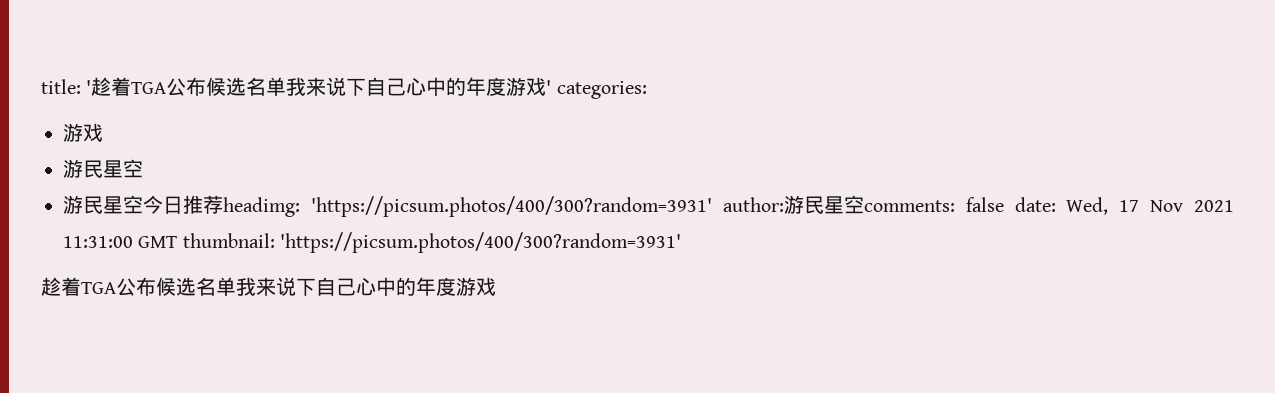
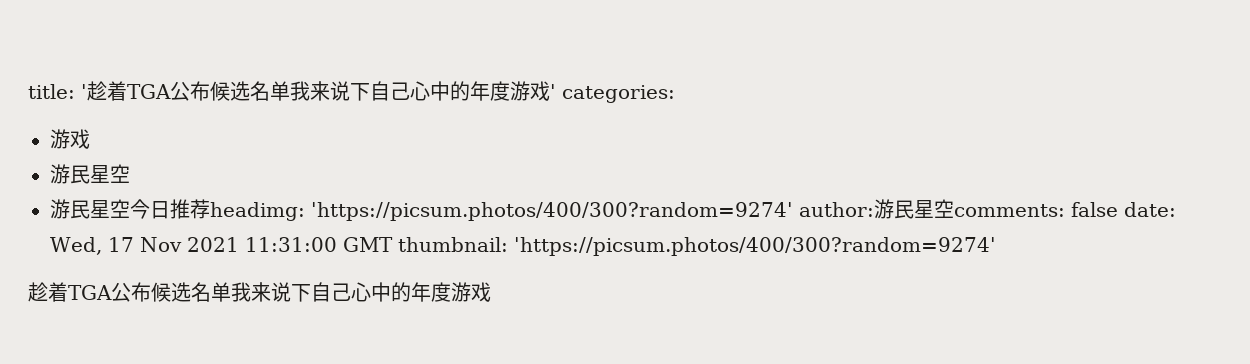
[310,196,712,217] 'https://picsum.photos/400/300?random=3931' -> [311,202,793,221] 'https://picsum.photos/400/300?random=9274'
[280,232,682,253] 'https://picsum.photos/400/300?random=3931' -> [513,237,996,256] 'https://picsum.photos/400/300?random=9274'

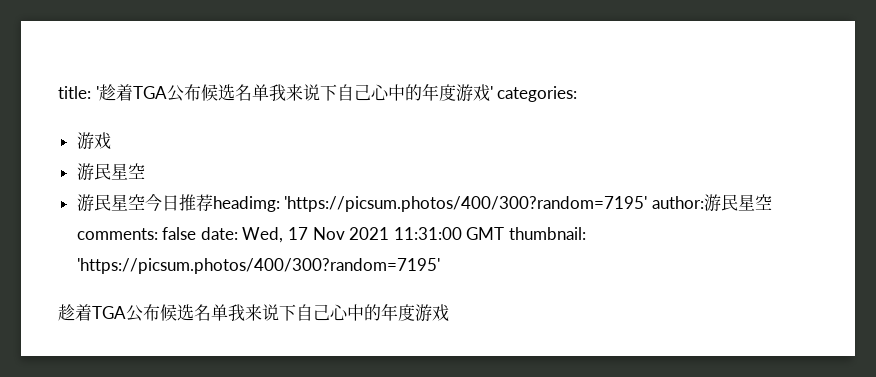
[311,202,793,221] 'https://picsum.photos/400/300?random=9274' -> [284,196,648,212] 'https://picsum.photos/400/300?random=7195'
[513,237,996,256] 'https://picsum.photos/400/300?random=9274' -> [76,258,440,274] 'https://picsum.photos/400/300?random=7195'

